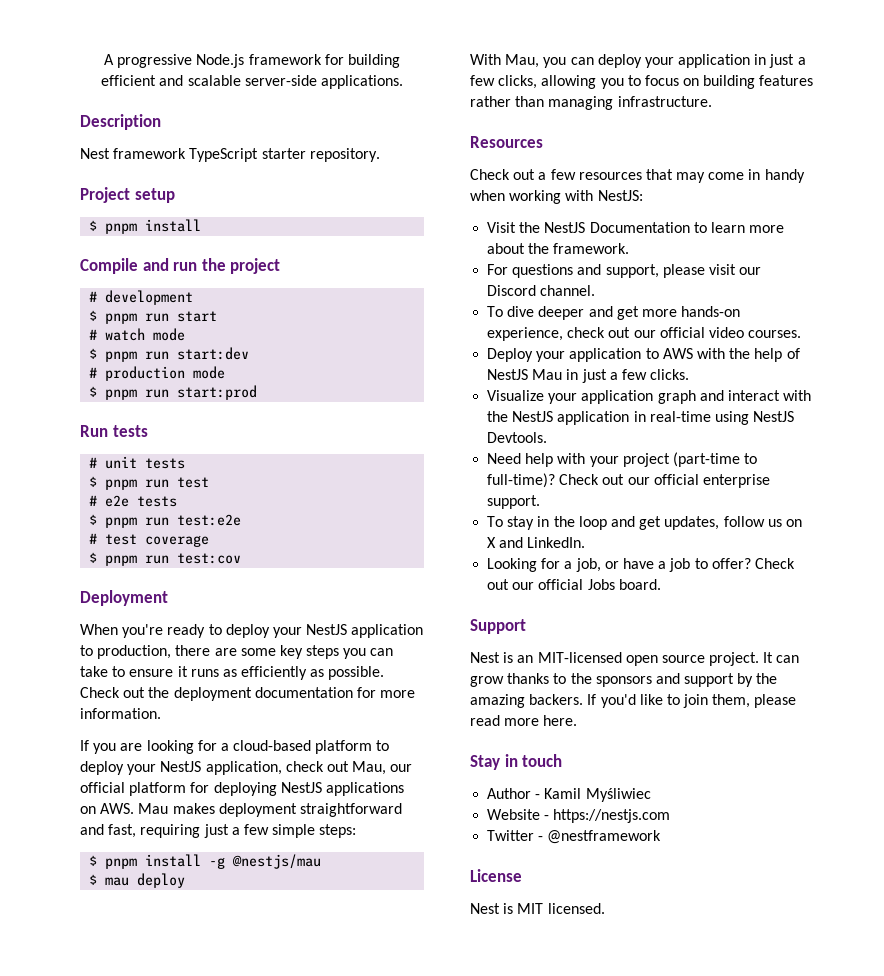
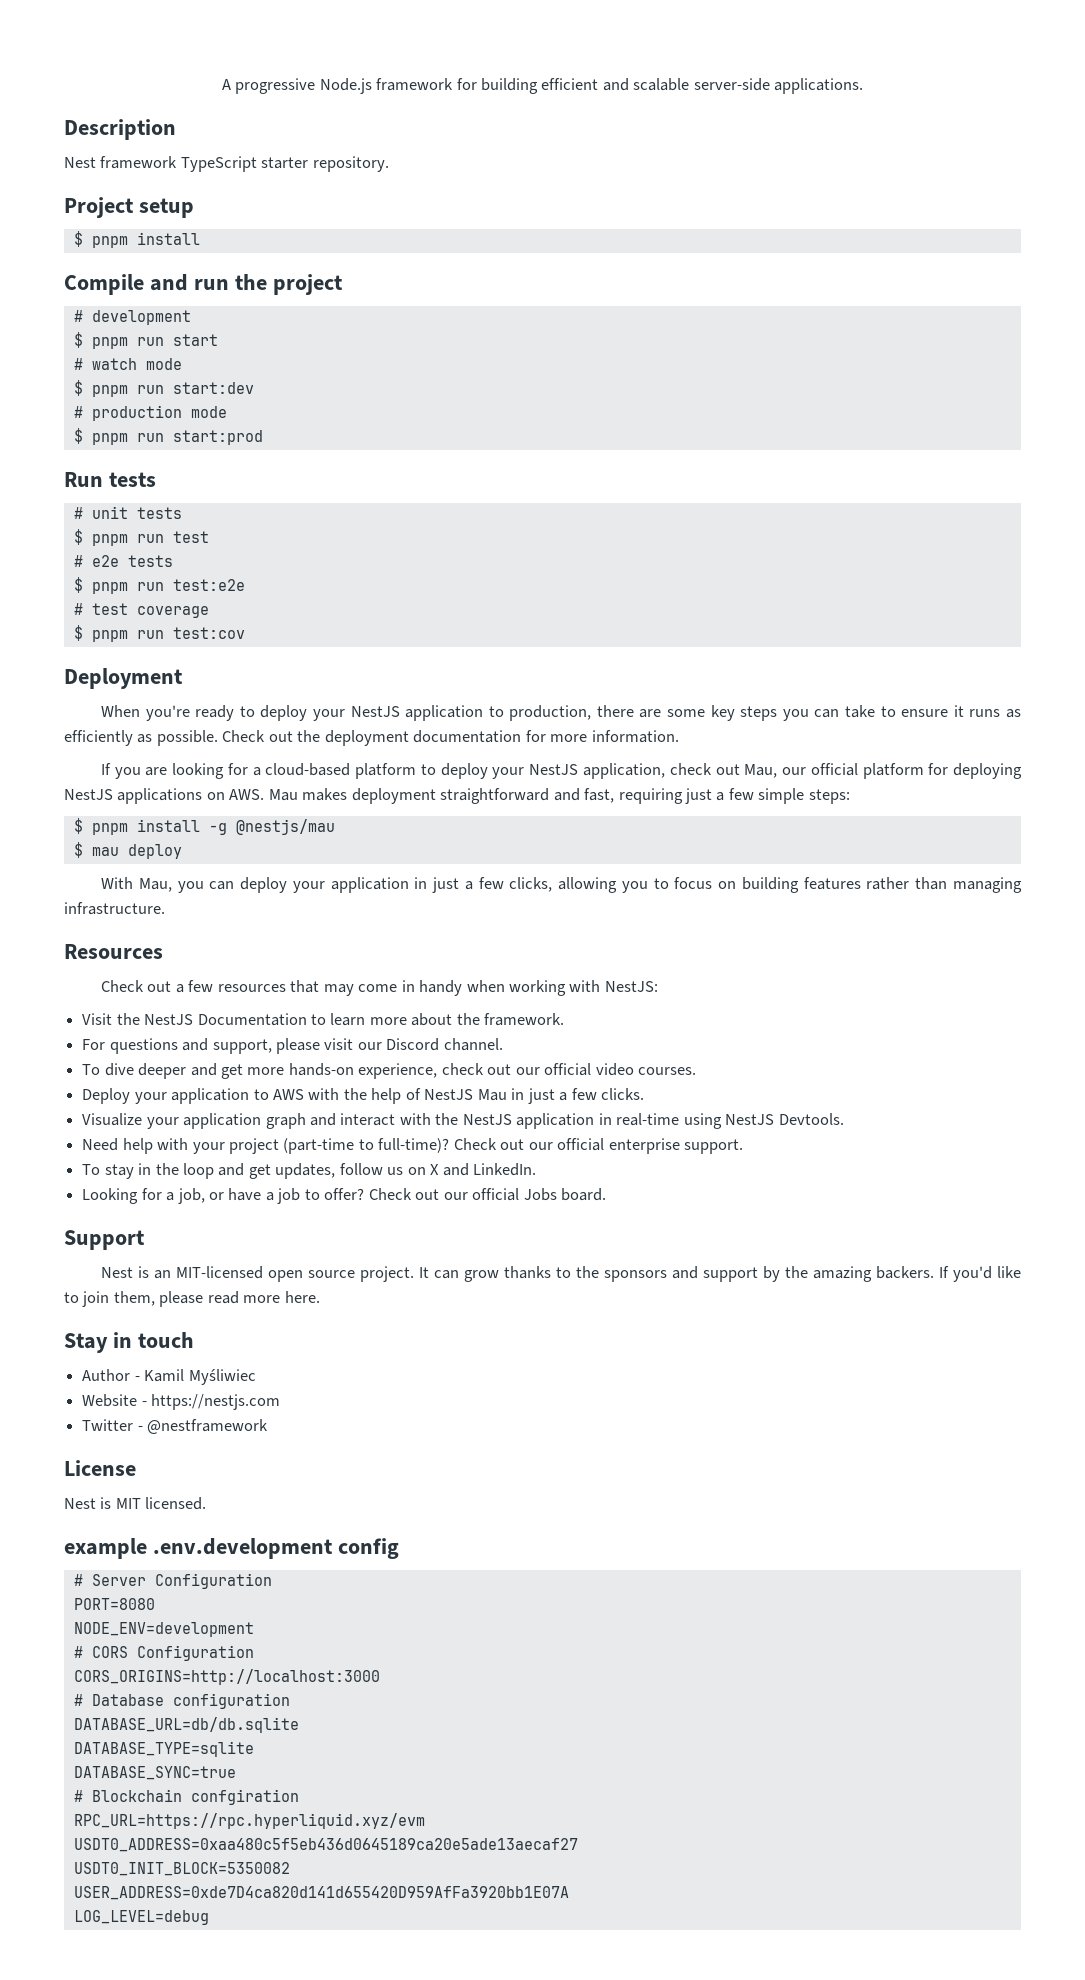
(605, 908) none -> [64,1538,399,1559] [73,1573,272,1589] [73,1598,155,1610] [73,1622,254,1637] [73,1645,254,1661] [73,1669,380,1685] [73,1693,290,1709] [73,1717,299,1733] [73,1741,254,1757] [73,1766,236,1780] [73,1789,299,1805] [73,1813,425,1829] [73,1838,578,1852] [73,1862,290,1876] [73,1886,569,1900] [73,1910,209,1925] // example .env.development config // # Server Configuration // PORT=8080 // NODE_ENV=development // # CORS Configuration // CORS_ORIGINS=http://localhost:3000 // # Database configuration // DATABASE_URL=db/db.sqlite // DATABASE_TYPE=sqlite // DATABASE_SYNC=true // # Blockchain confgiration // RPC_URL=https://rpc.hyperliquid.xyz/evm // USDT0_ADDRESS=0xaa480c5f5eb436d0645189ca20e5ade13aecaf27 // USDT0_INIT_BLOCK=5350082 // USER_ADDRESS=0xde7D4ca820d141d655420D959AfFa3920bb1E07A // LOG_LEVEL=debug

